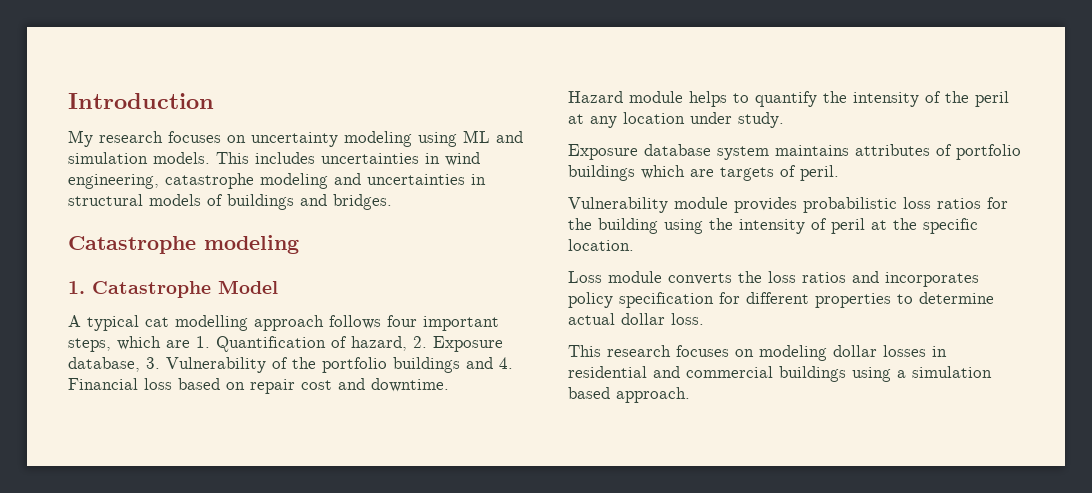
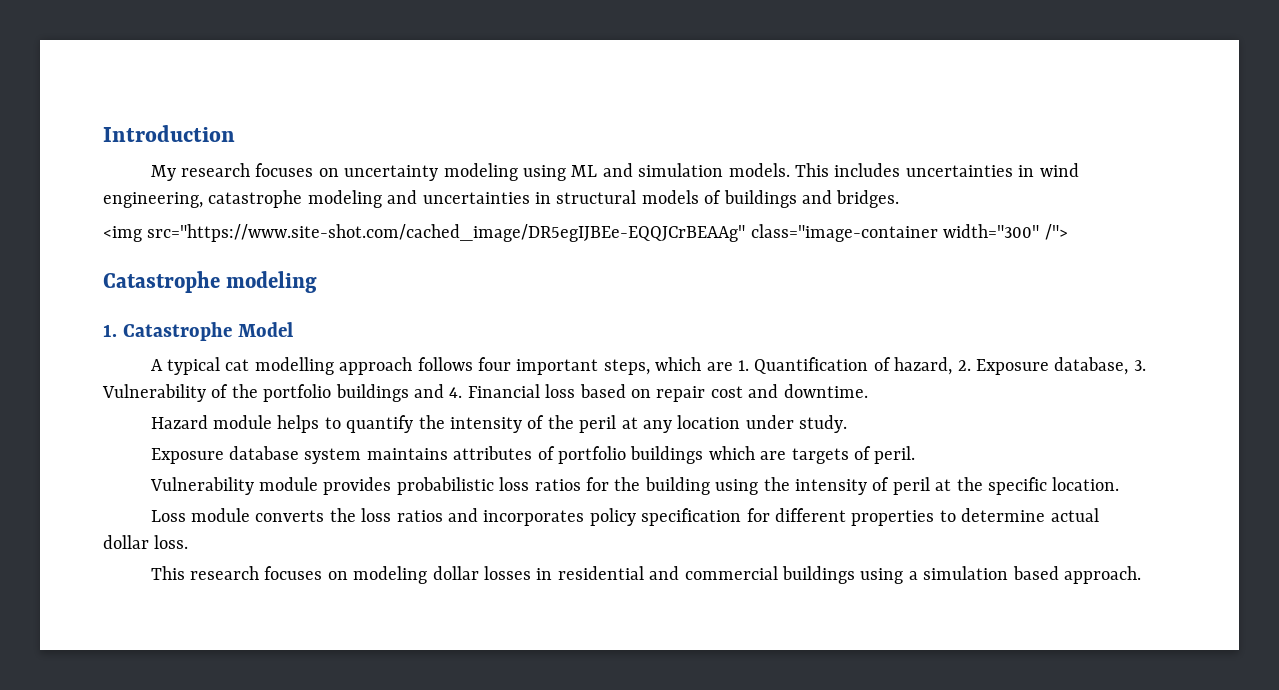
(392, 202) none -> [103,224,1068,242] // <img src="https://www.site-shot.com/cached_image/DR5egIJBEe-EQQJCrBEAAg" class="image-container width="300" /">

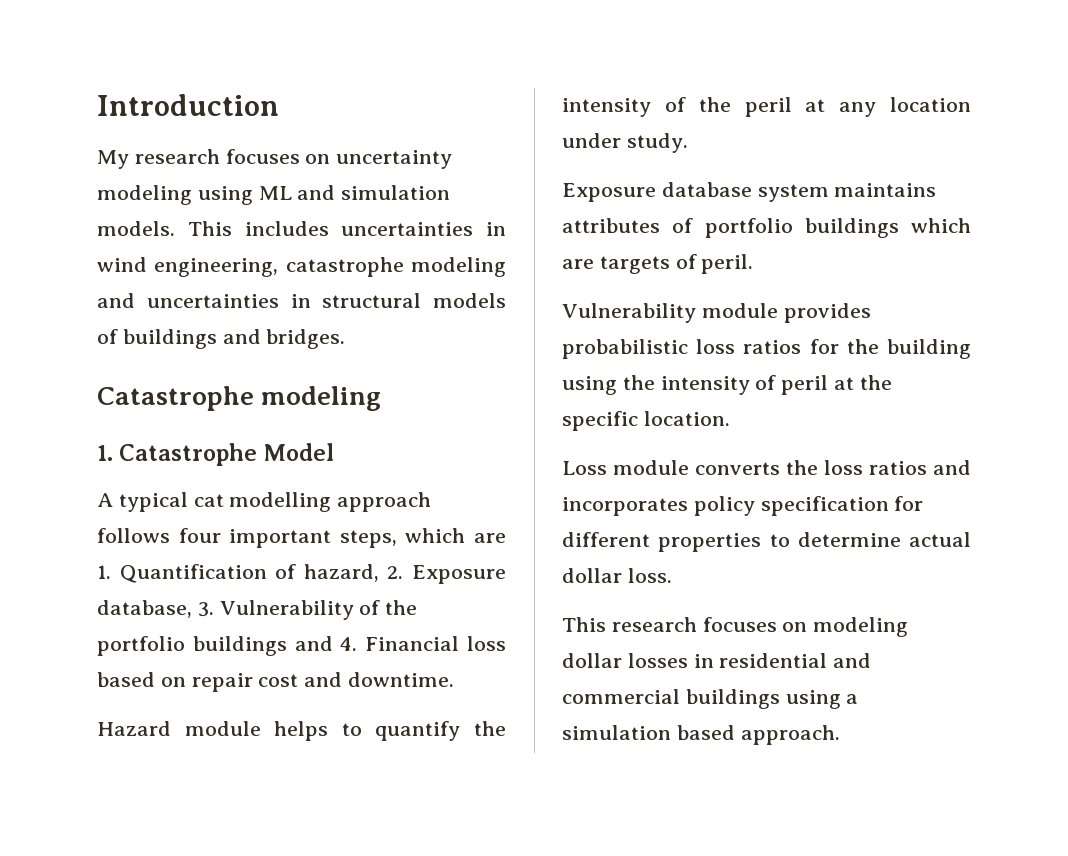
[103,224,1068,242] // <img src="https://www.site-shot.com/cached_image/DR5egIJBEe-EQQJCrBEAAg" class="image-container width="300" /"> -> (346, 339) none

